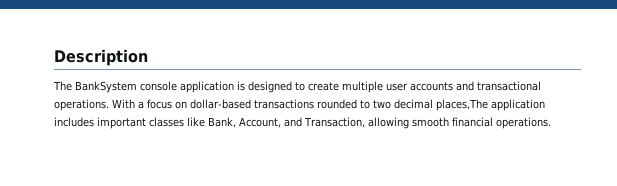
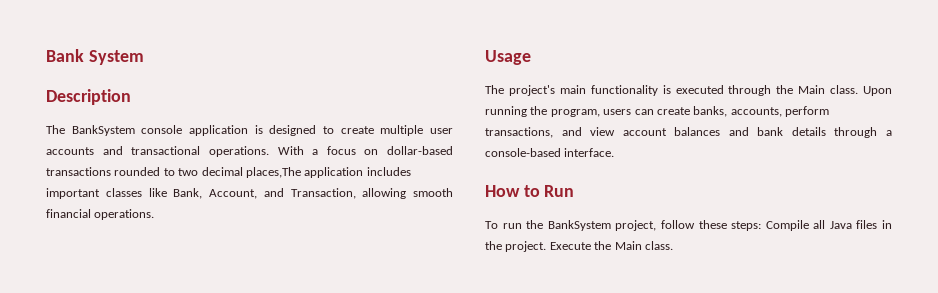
(54, 57) none -> [46,49,144,65] Bank System //
(551, 123) none -> [485,50,531,65] [485,85,892,96] [485,106,829,117] [485,127,892,138] [485,148,615,157] [485,185,575,197] [485,220,892,231] [485,241,673,252] // Usage // The project's main functionality is executed through the Main class. Upon running the program, users can create banks, accounts, perform transactions, and view account balances and bank details through a console-based interface. // How to Run // To run the BankSystem project, follow these steps: Compile all Java files in the project. Execute the Main class.

